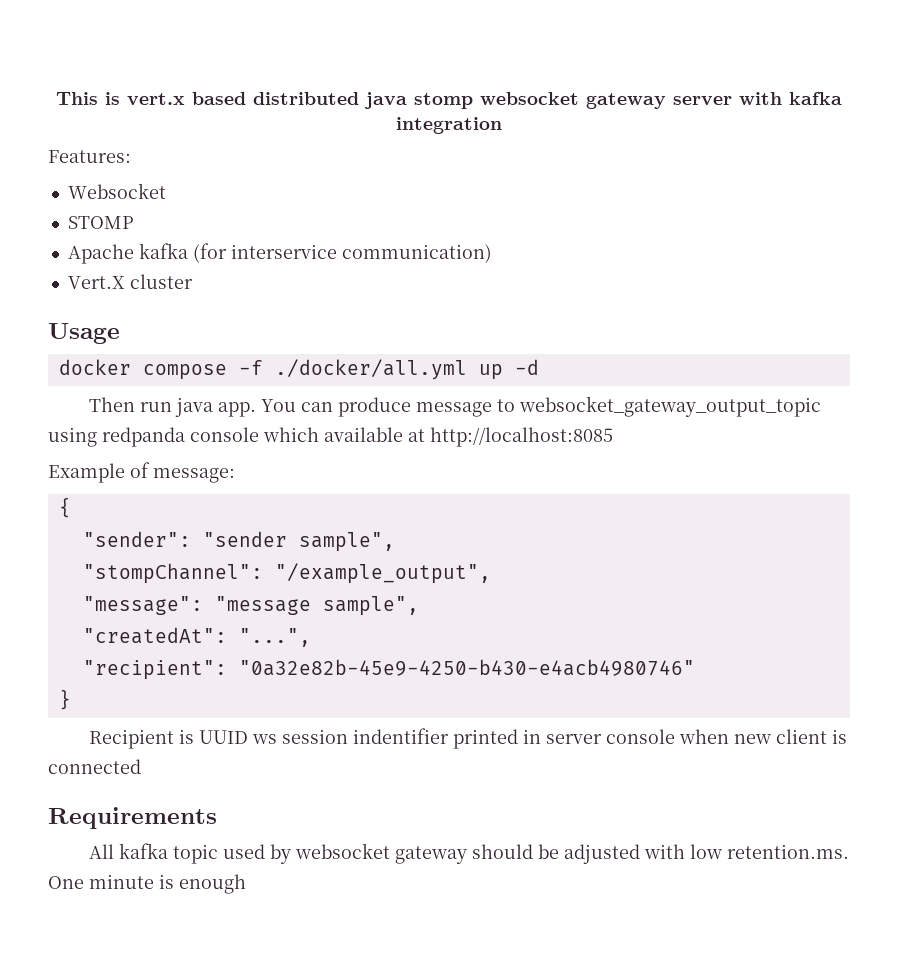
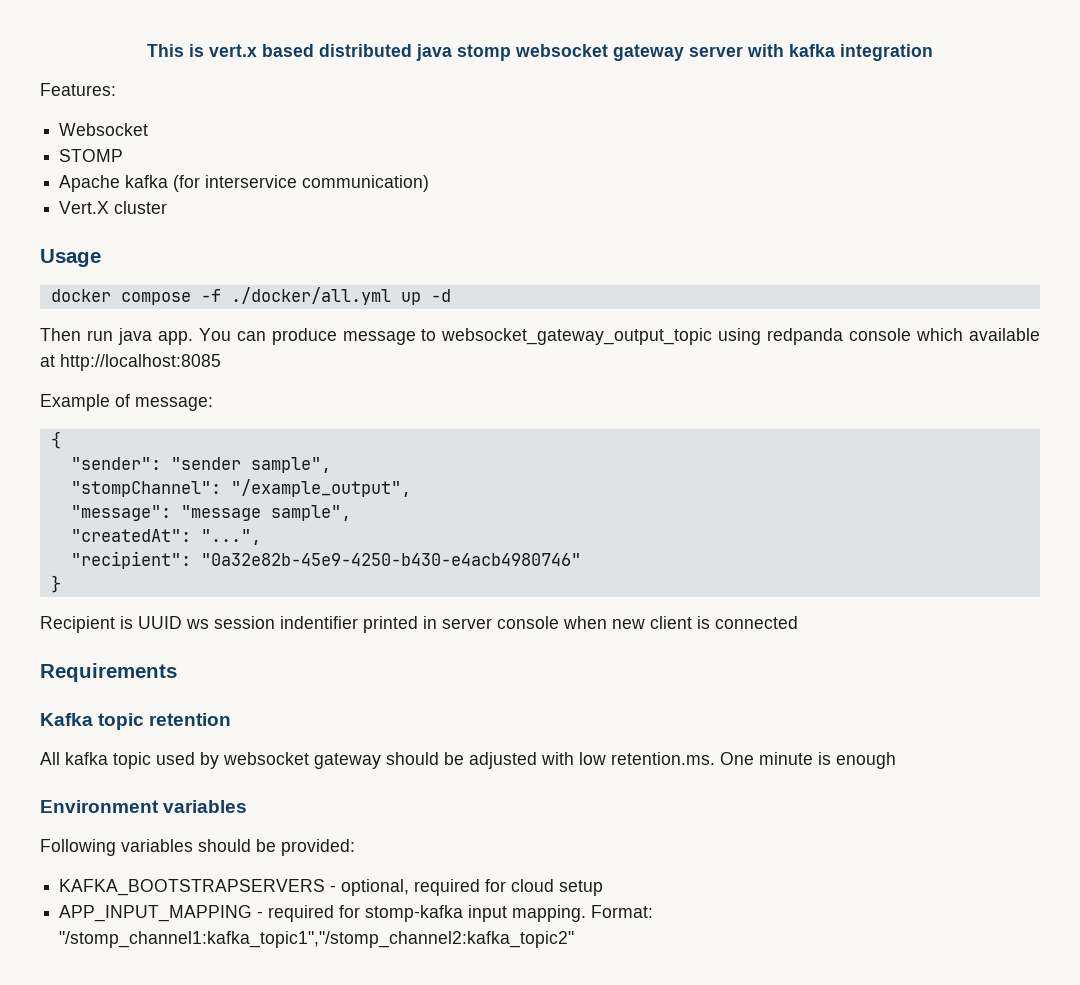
(217, 818) none -> [40,713,232,730] // Kafka topic retention
(246, 884) none -> [40,800,248,813] [40,839,355,856] [59,879,604,896] [59,905,654,922] [59,931,575,948] // Environment variables // Following variables should be provided: // KAFKA_BOOTSTRAPSERVERS - optional, required for cloud setup // APP_INPUT_MAPPING - required for stomp-kafka input mapping. Format: "/stomp_channel1:kafka_topic1","/stomp_channel2:kafka_topic2"

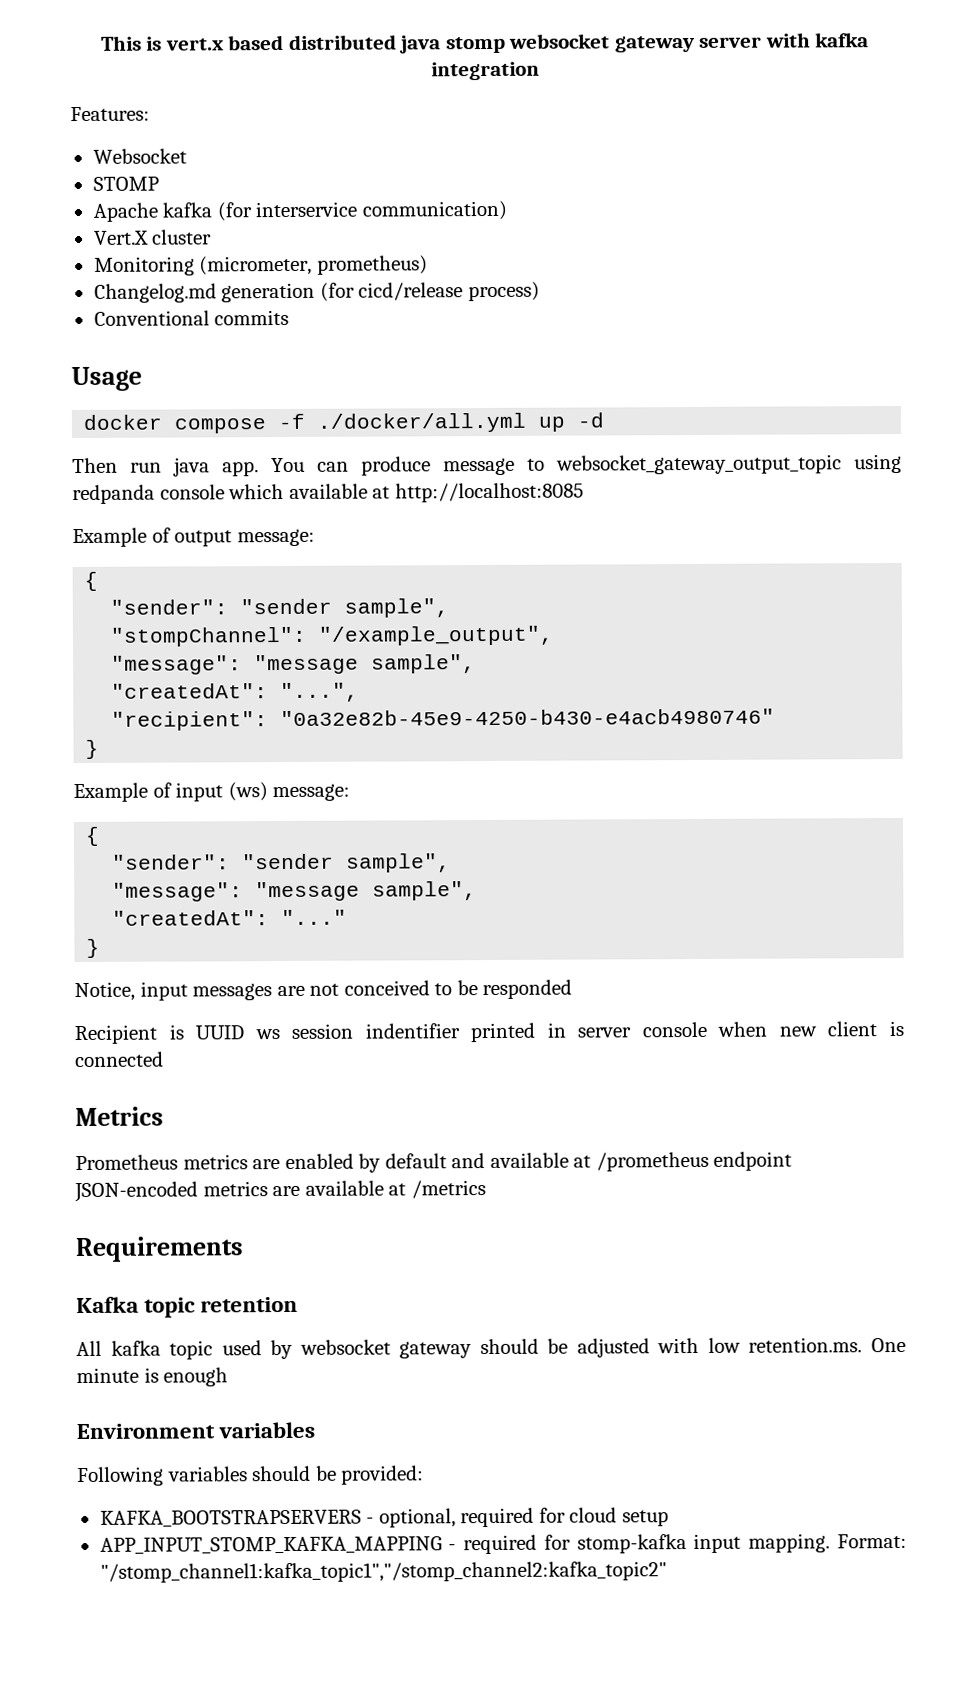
(168, 207) none -> [93,255,428,276] [93,281,540,303] [93,309,290,326] // Monitoring (micrometer, prometheus) // Changelog.md generation (for cicd/release process) // Conventional commits
(130, 400) none -> [174,530,233,547] output
(61, 584) none -> [73,782,351,803] [85,826,101,846] [112,853,452,873] [112,881,478,902] [112,909,348,926] [86,938,101,958] [74,979,573,1002] // Example of input (ws) message: // { // "sender": "sender sample", // "message": "message sample", // "createdAt": "..." // } // Notice, input messages are not conceived to be responded
(798, 622) none -> [75,1106,164,1127] [75,1151,793,1173] [74,1180,486,1203] // Metrics // Prometheus metrics are enabled by default and available at /prometheus endpoint JSON-encoded metrics are available at /metrics
[59,905,253,922] APP_INPUT_MAPPING -> [99,1536,442,1554] APP_INPUT_STOMP_KAFKA_MAPPING

